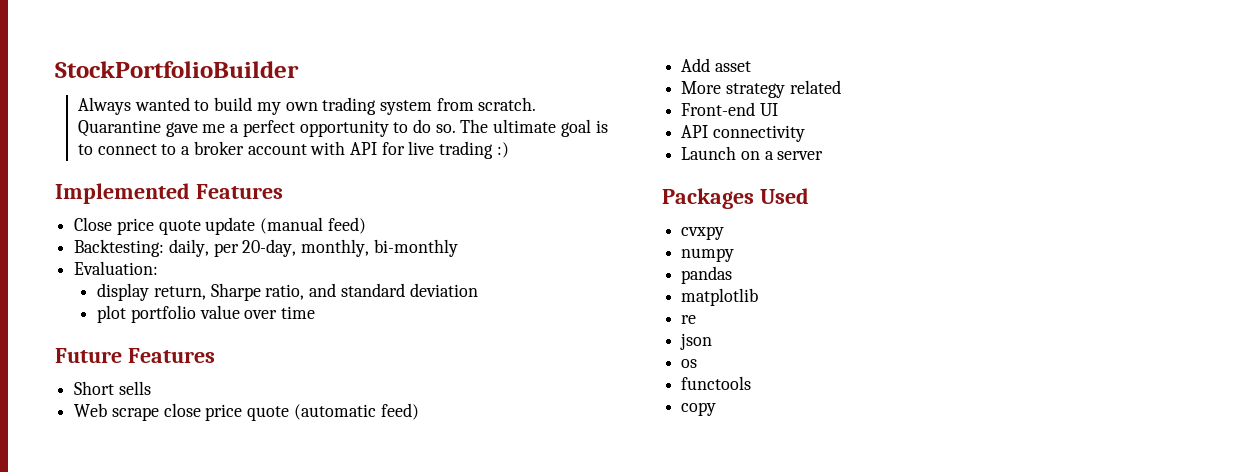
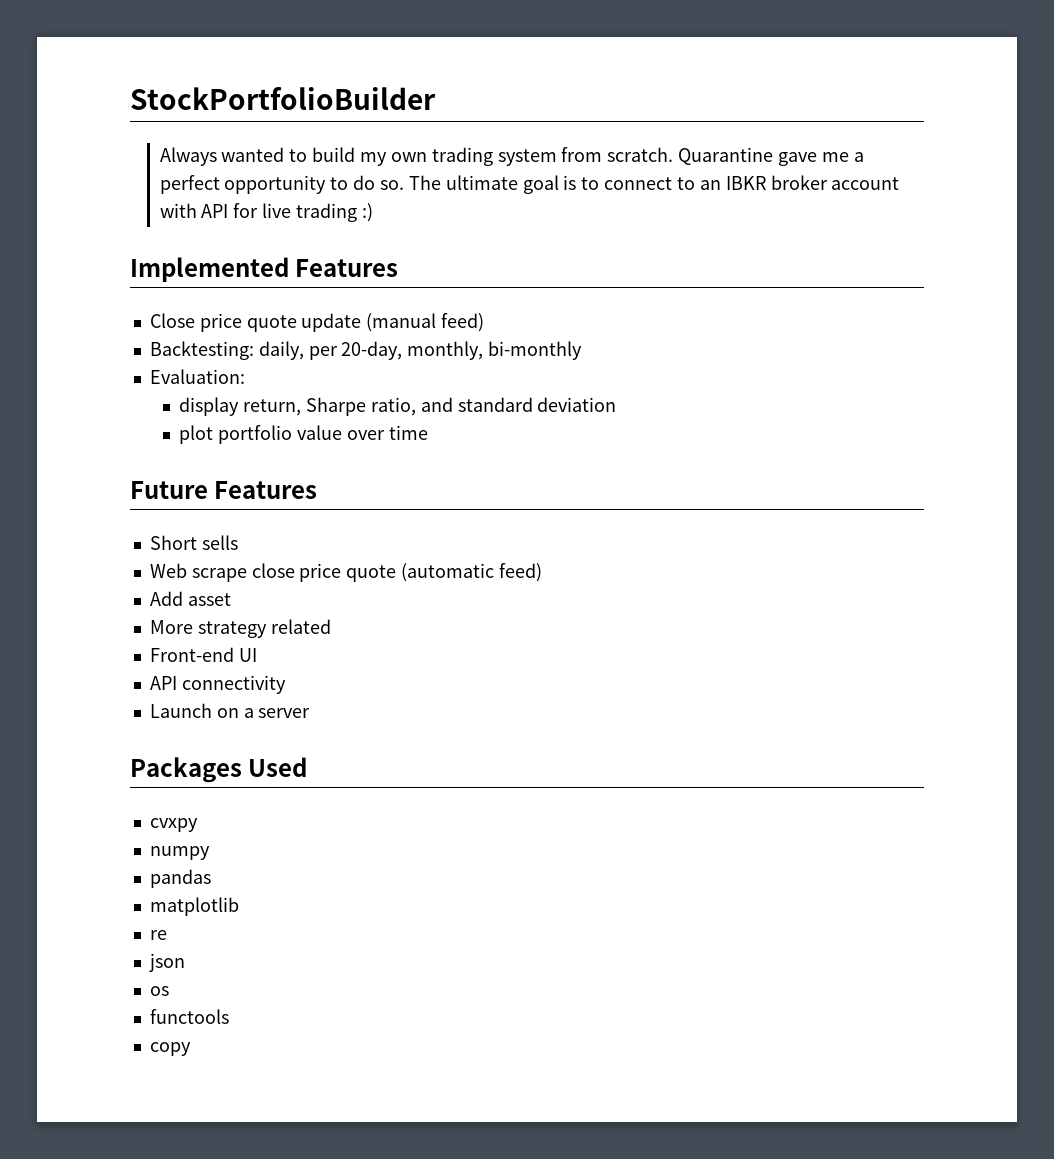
[181,146,191,155] a -> [699,176,766,190] an IBKR

